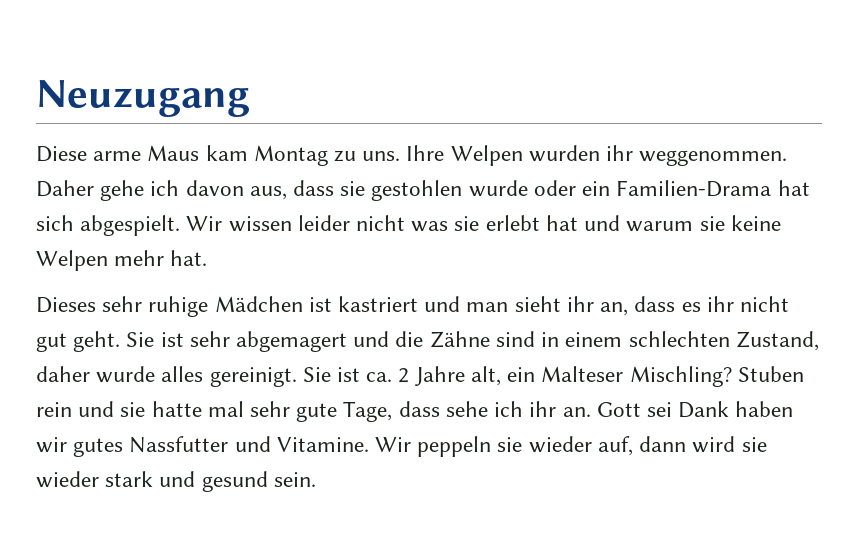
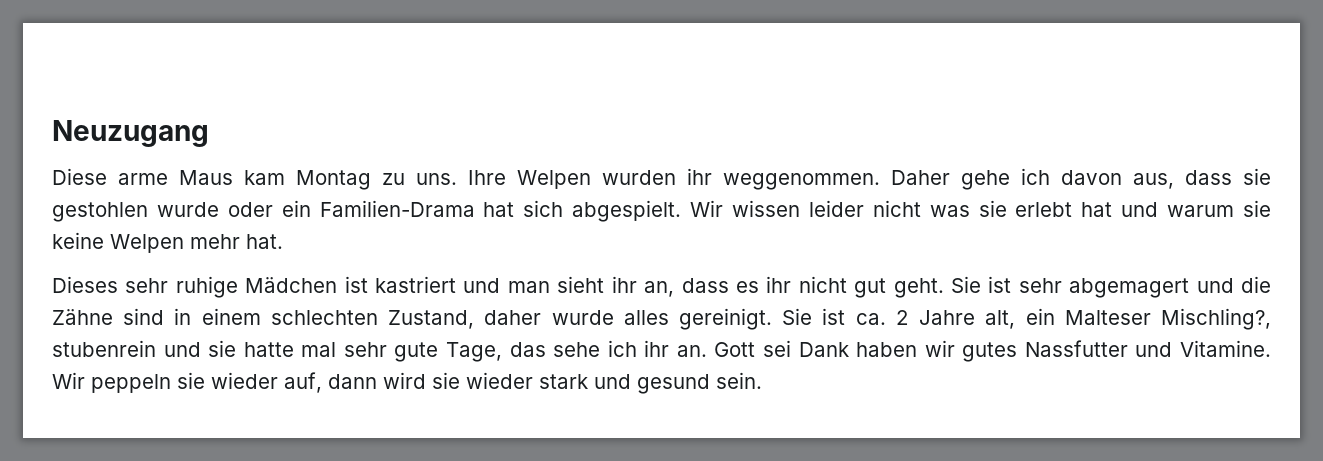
[629,366,804,387] [36,402,72,417] Mischling? Stuben rein -> [1160,308,1271,330] [52,340,156,357] Mischling?, stubenrein
[398,401,440,417] dass -> [509,342,546,357] das

